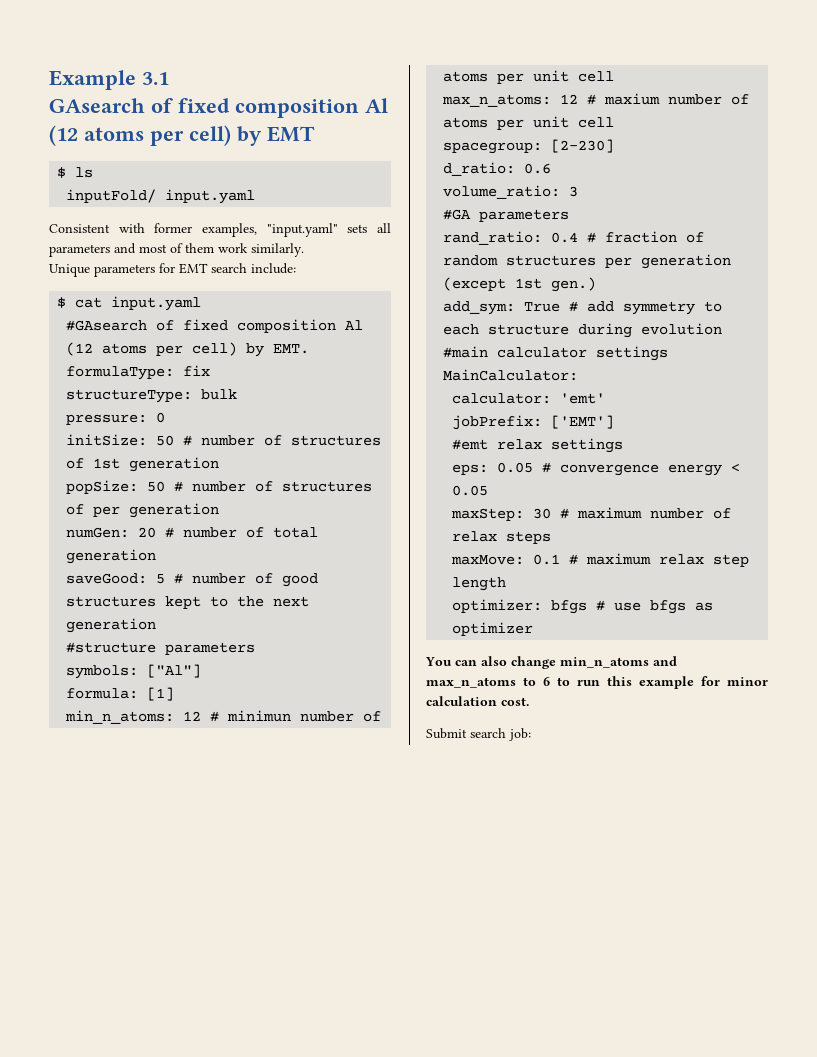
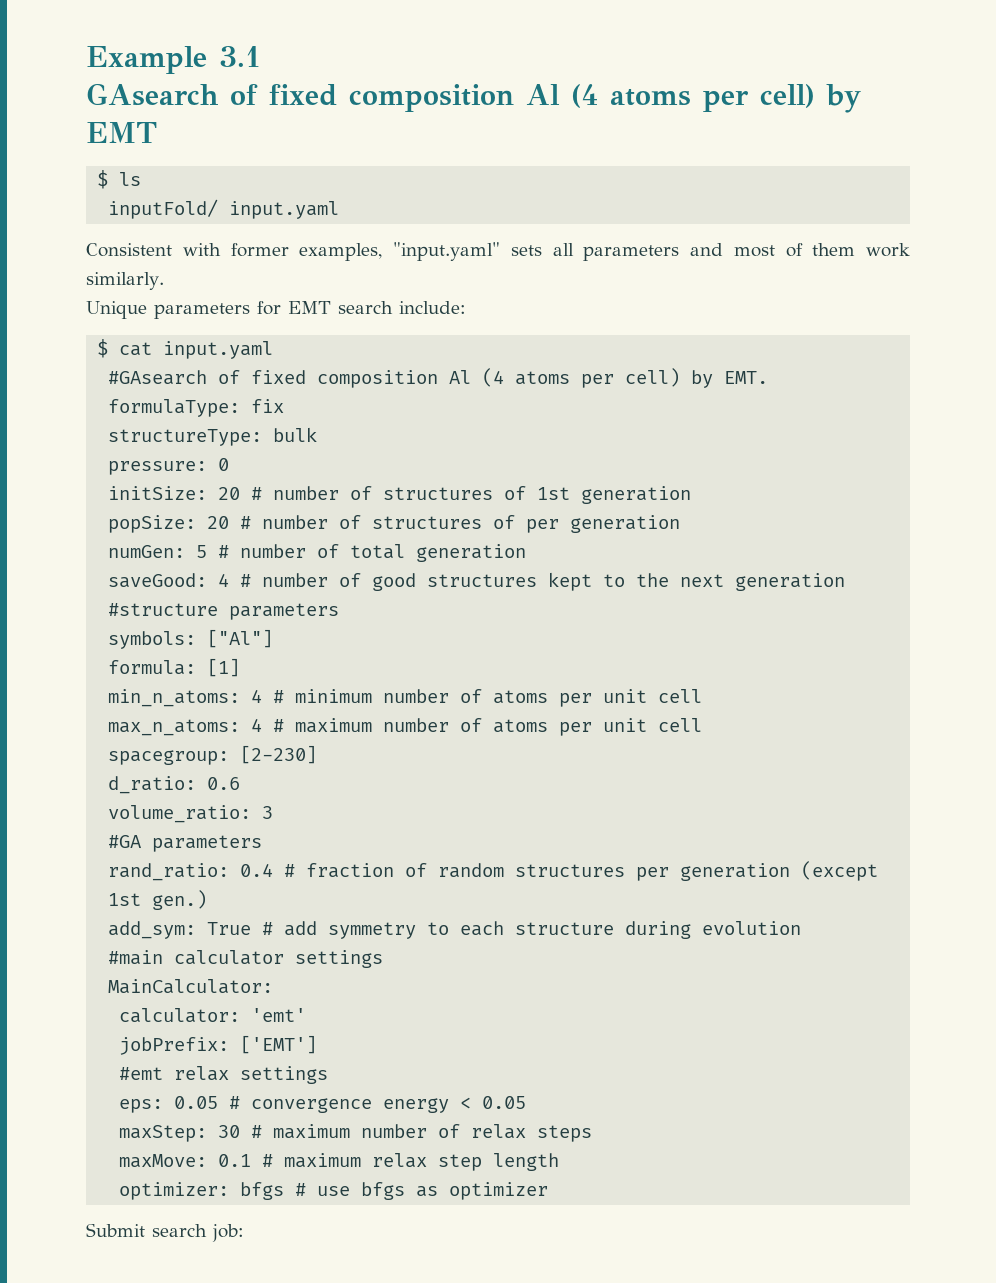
[49,125,78,146] (12 -> [571,84,598,108] (4
[66,342,94,356] (12 -> [482,368,505,387] (4
[156,435,175,446] 50 -> [218,487,241,500] 20
[147,481,166,492] 50 -> [207,516,230,529] 20
[138,527,157,538] 20 -> [196,545,208,558] 5
[156,574,166,584] 5 -> [218,573,230,587] 4
[183,710,292,722] 12 # minimun -> [251,689,373,703] 4 # minimum
[560,93,661,105] 12 # maxium -> [251,718,373,733] 4 # maximum
[425,656,677,669] [426,676,768,689] [426,696,529,706] // You can also change min_n_atoms and max_n_atoms to 6 to run this example for minor calculation cost. -> (549, 1191) none

